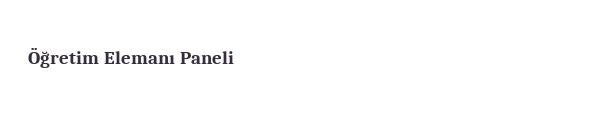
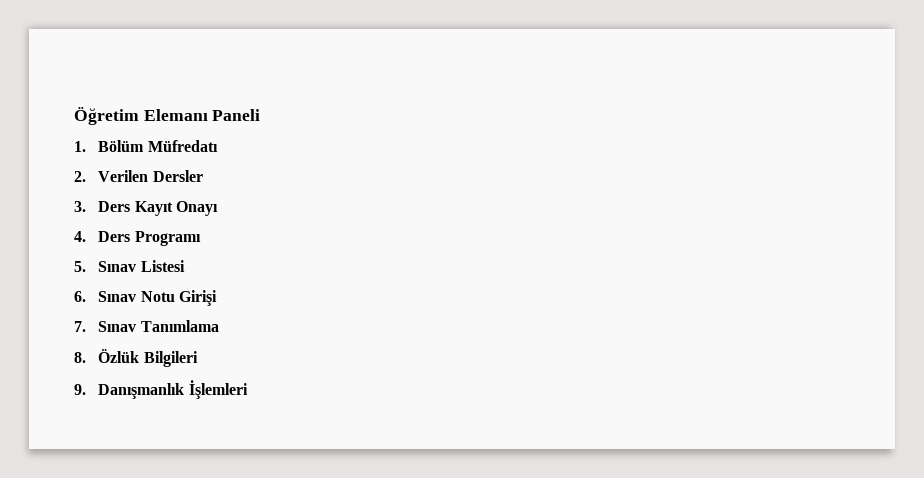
(235, 57) none -> [74,140,218,152] [74,170,203,182] [74,201,219,216] [74,231,201,246] [74,260,185,272] [74,290,218,306] [74,320,219,332] [74,349,198,367] [74,380,248,399] // 1. Bölüm Müfredatı // 2. Verilen Dersler // 3. Ders Kayıt Onayı // 4. Ders Programı // 5. Sınav Listesi // 6. Sınav Notu Girişi // 7. Sınav Tanımlama // 8. Özlük Bilgileri // 9. Danışmanlık İşlemleri

